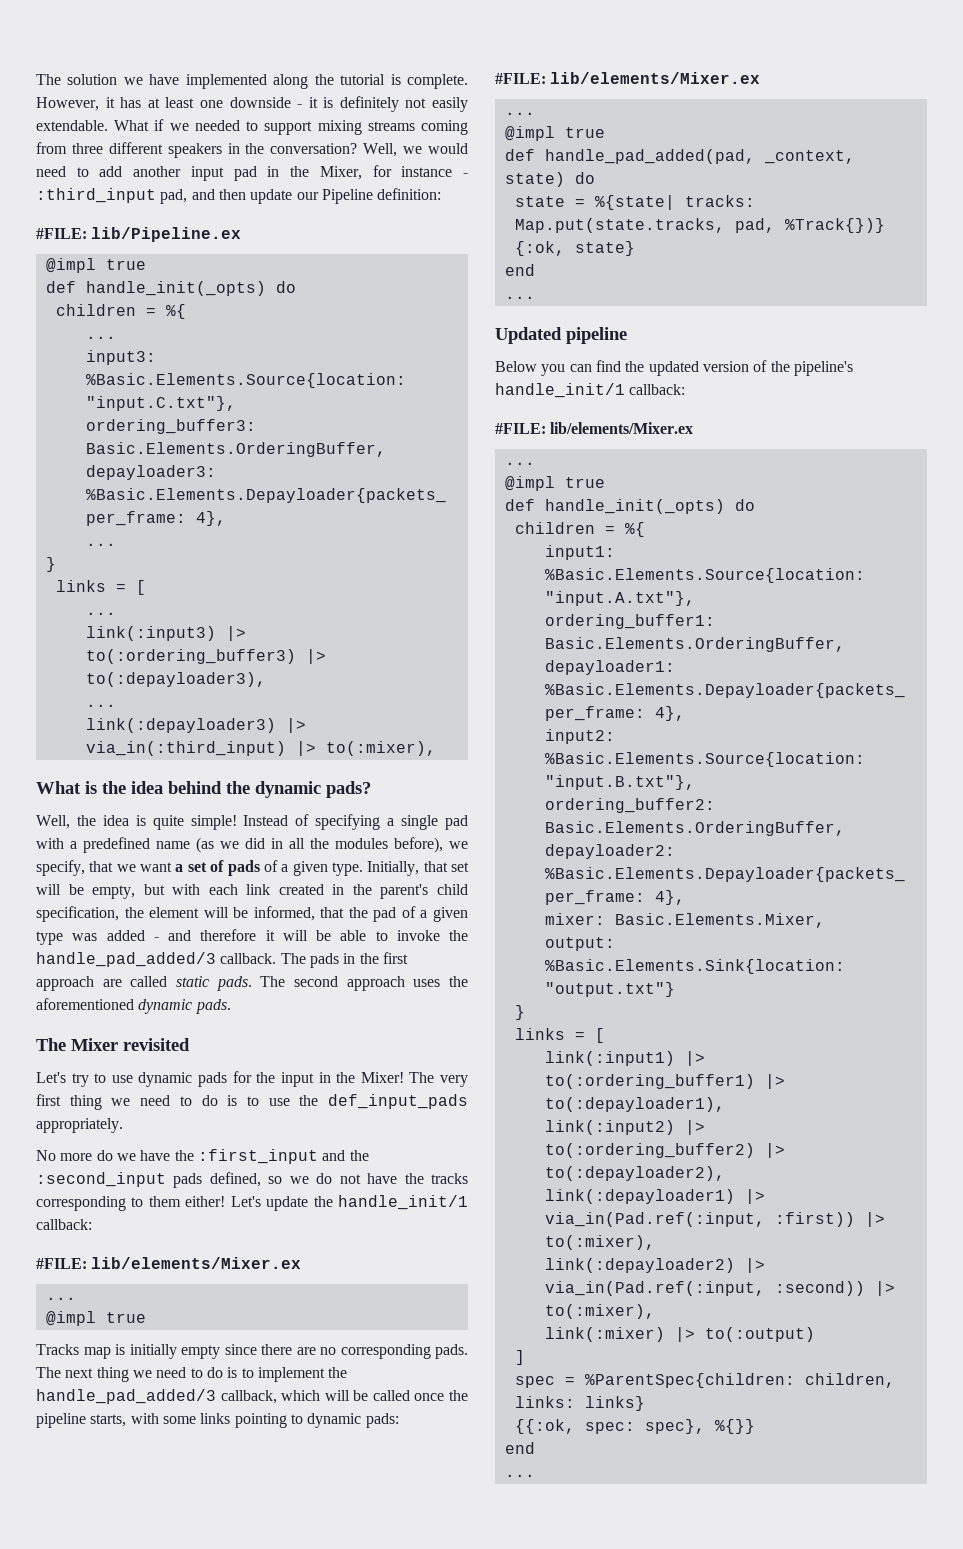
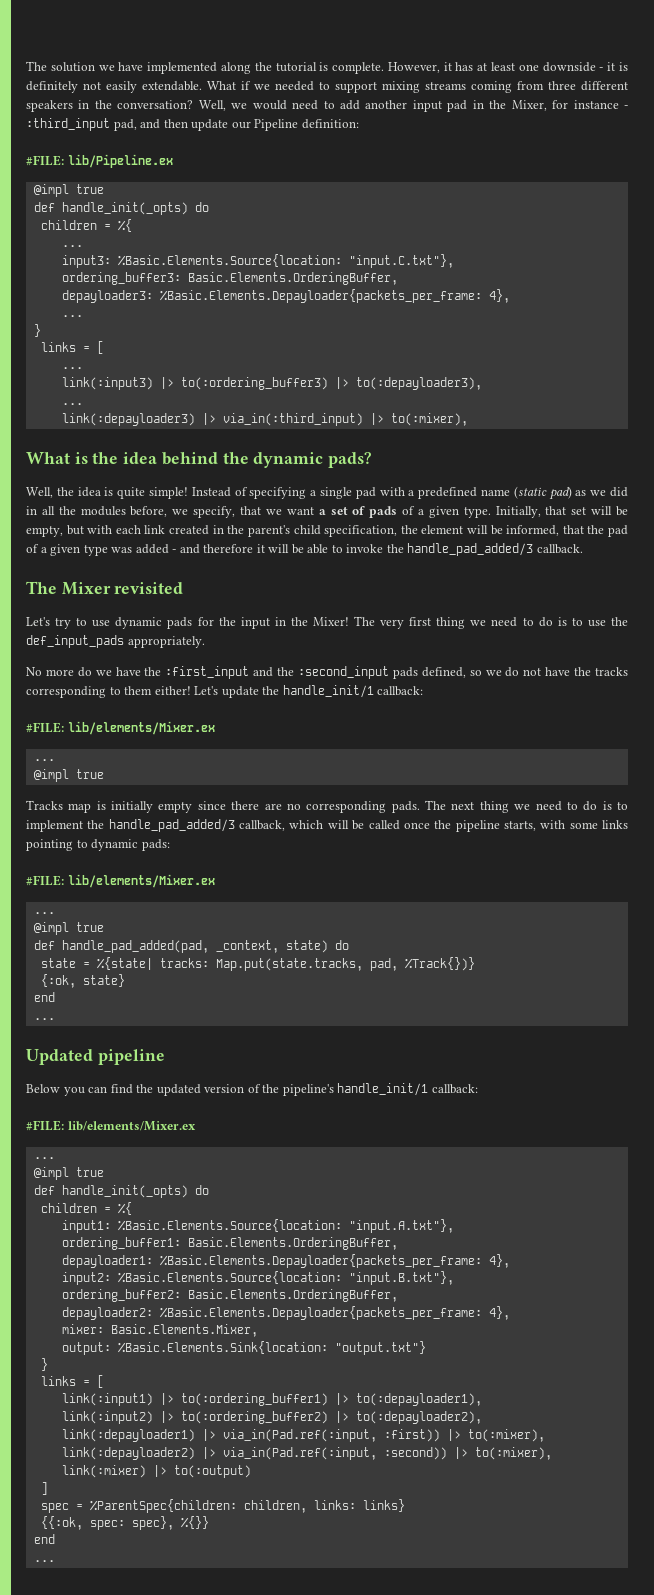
[196,837,214,853] (as -> [513,486,587,500] (static pad) as
[394,837,443,853] before), -> [130,506,168,517] before,
[280,952,408,968] [36,976,469,991] [36,998,231,1014] The pads in the first approach are called static pads. The second approach uses the aforementioned dynamic pads. -> (583, 549) none

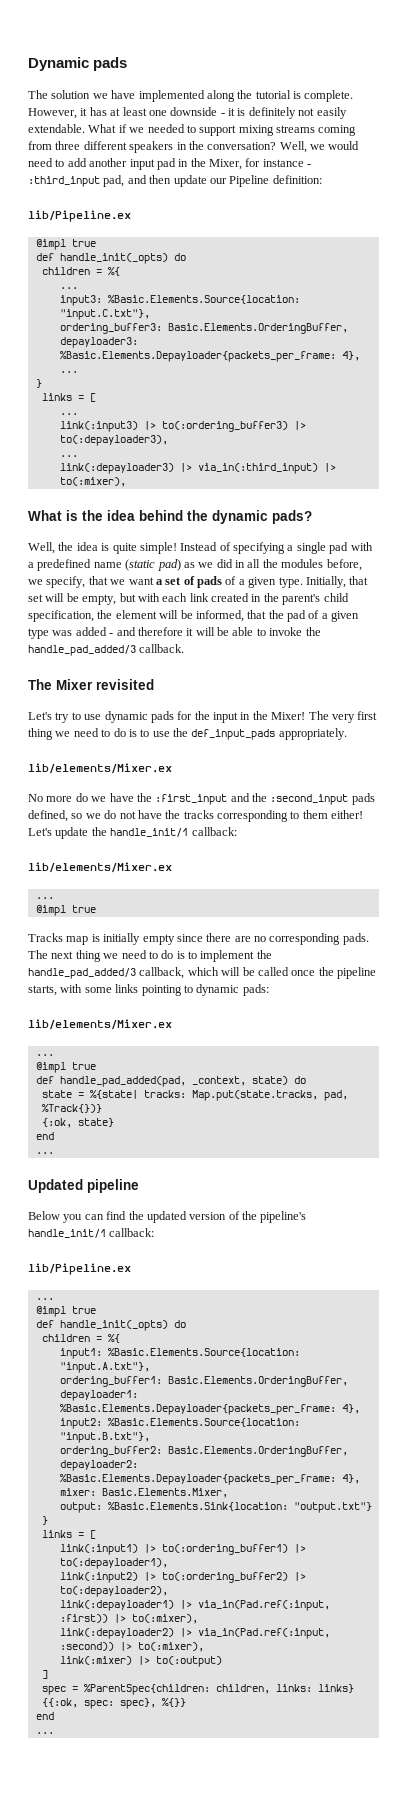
(26, 66) none -> [28,57,128,71] Dynamic pads //
[26,155,64,166] #FILE: -> (322, 179) none
(205, 642) none -> [28,763,172,774] // lib/elements/Mixer.ex
[26,722,64,733] #FILE: -> (237, 831) none
[26,875,64,886] #FILE: -> (269, 990) none
[26,1120,196,1131] #FILE: lib/elements/Mixer.ex -> [28,1263,131,1275] lib/Pipeline.ex

